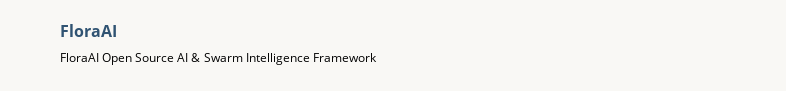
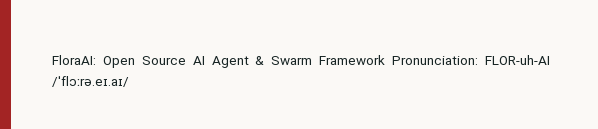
[60,24,117,37] [60,53,99,62] FloraAI // FloraAI -> [52,55,96,65] FloraAI:
(189, 57) none -> [211,56,249,68] Agent
[245,53,377,65] Intelligence Framework -> [319,55,550,65] [52,76,129,87] Framework Pronunciation: FLOR-uh-AI /ˈflɔːrə.eɪ.aɪ/

